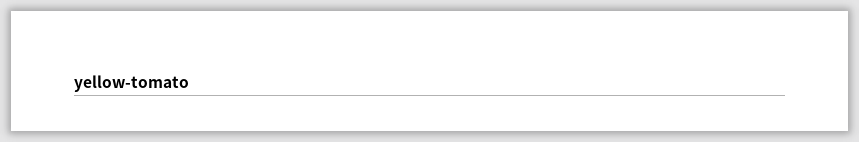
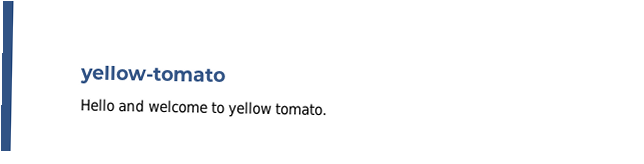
(189, 83) none -> [80,98,327,119] // Hello and welcome to yellow tomato.

